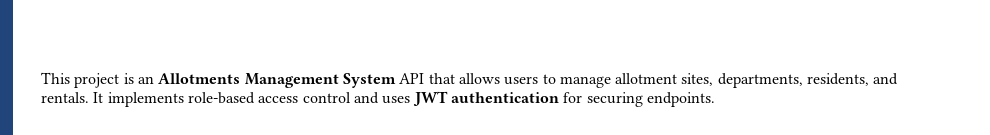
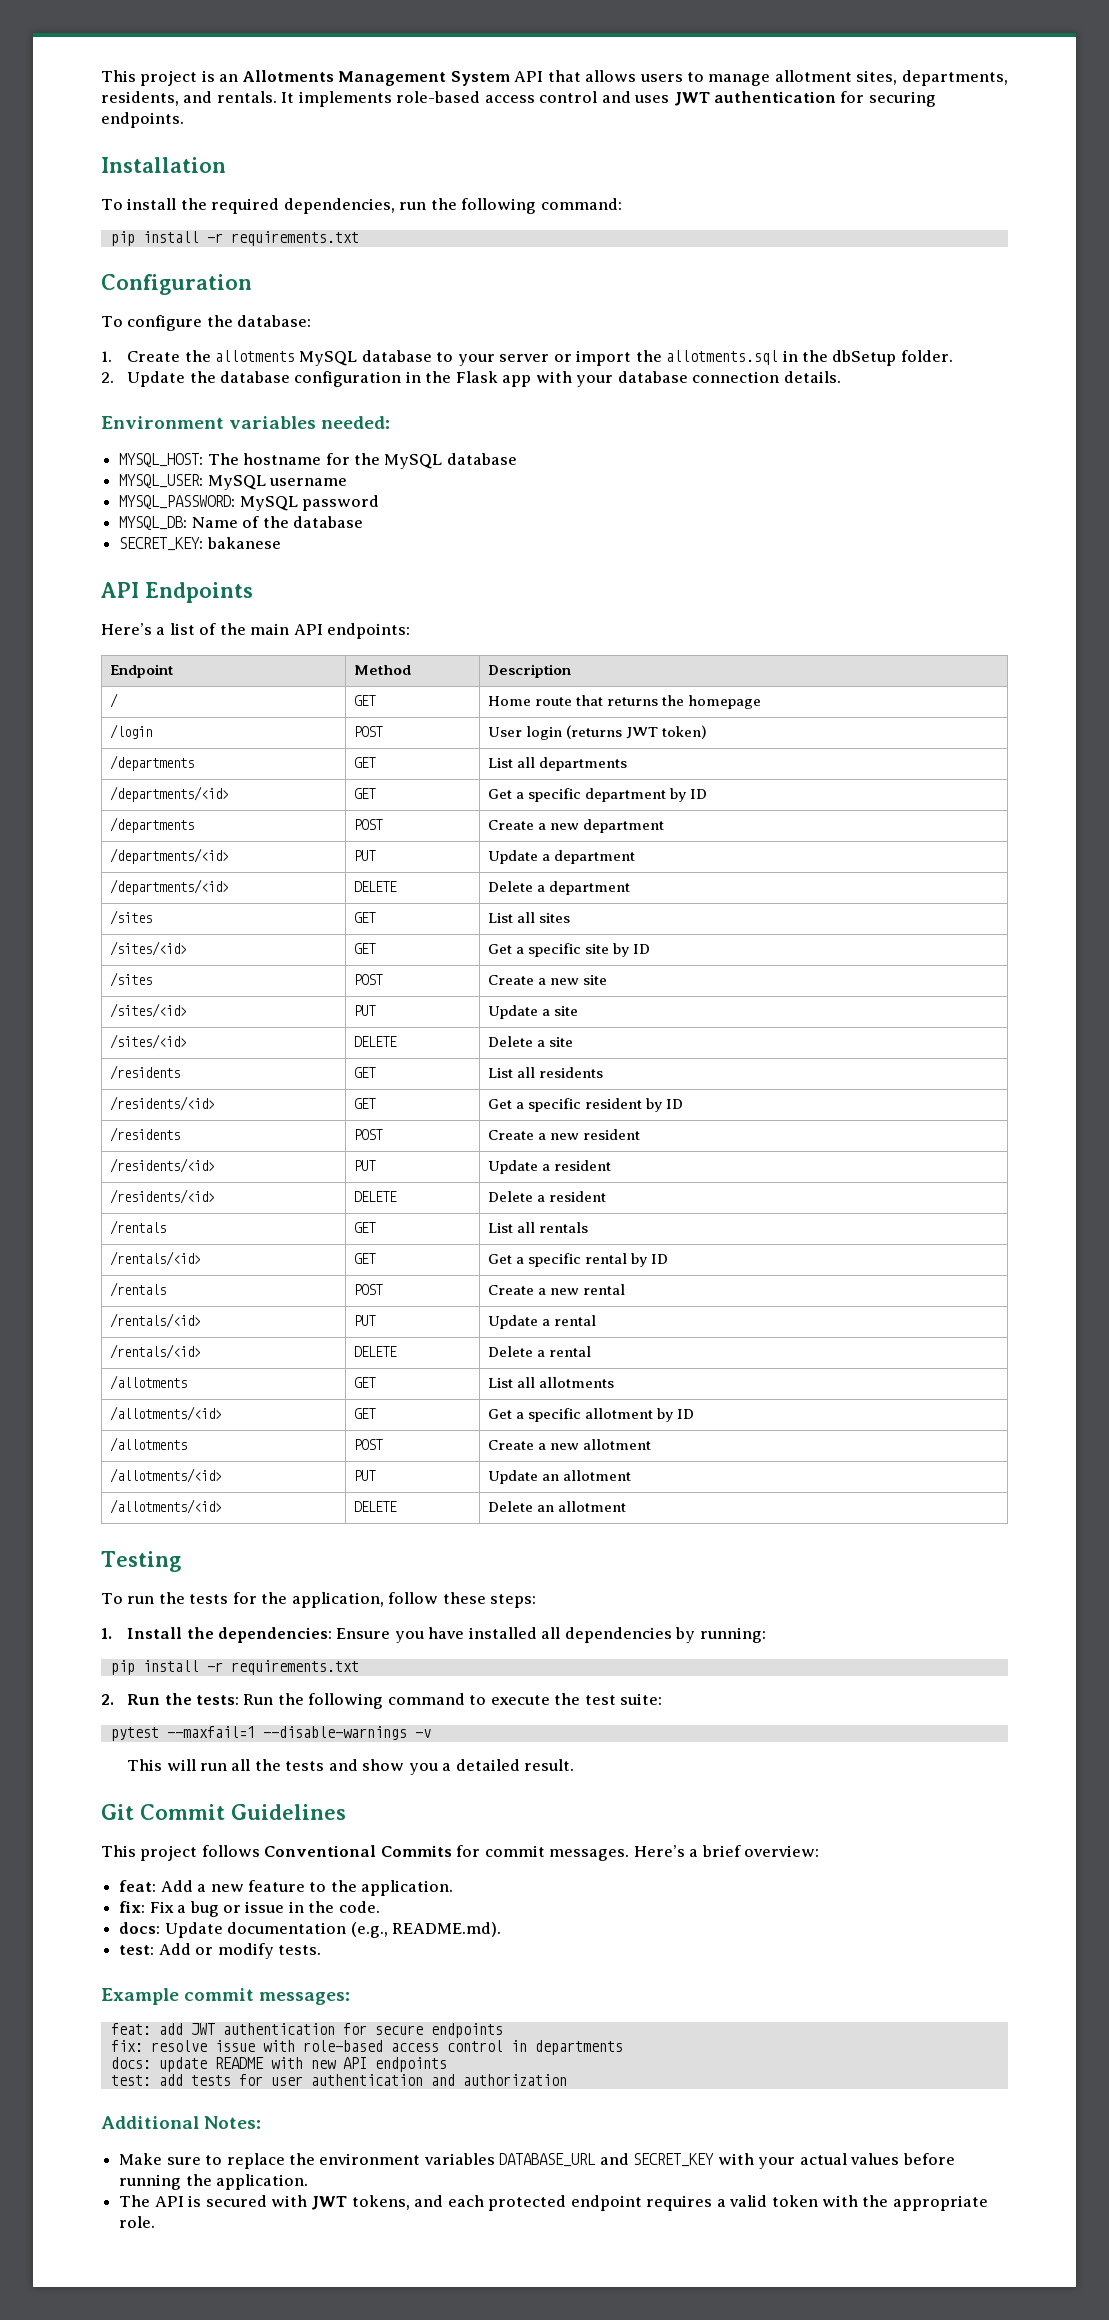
(715, 99) none -> [101,157,226,173] [101,198,622,214] [110,231,359,246] [101,274,252,295] [101,315,312,331] [101,350,953,366] [101,371,841,387] [101,416,391,429] [119,453,517,469] [119,474,348,490] [119,495,380,511] [119,516,363,530] [119,537,281,551] [101,582,253,603] [101,623,411,639] [110,664,174,678] [354,665,412,675] [488,664,572,678] [110,693,119,708] [354,695,377,706] [488,695,762,709] [110,724,153,739] [354,726,384,737] [488,725,708,740] [110,755,195,771] [354,757,377,768] [488,757,628,771] [110,786,230,802] [354,788,377,799] [488,788,708,802] [110,817,195,833] [354,819,384,830] [488,819,665,833] [110,848,230,864] [354,850,377,861] [488,850,636,864] [110,879,230,895] [354,881,398,892] [488,881,631,895] [110,910,153,925] [354,912,377,923] [488,912,571,923] [110,941,188,956] [354,943,377,954] [488,943,651,957] [110,972,153,987] [354,974,384,985] [488,975,608,985] [110,1003,188,1018] [354,1005,377,1016] [488,1005,579,1019] [110,1034,188,1049] [354,1036,398,1047] [488,1036,574,1047] [110,1065,181,1080] [354,1067,377,1078] [488,1067,604,1078] [110,1096,216,1111] [354,1098,377,1109] [488,1098,684,1112] [110,1127,181,1142] [354,1129,384,1140] [488,1129,641,1140] [110,1158,216,1173] [354,1160,377,1171] [488,1160,612,1174] [110,1189,216,1204] [354,1191,398,1202] [488,1191,607,1202] [110,1220,167,1235] [354,1222,377,1233] [488,1222,589,1233] [110,1251,202,1266] [354,1253,377,1264] [488,1253,669,1267] [110,1282,167,1297] [354,1284,384,1295] [488,1284,626,1295] [110,1313,202,1328] [354,1315,377,1326] [488,1315,597,1329] [110,1344,202,1359] [354,1346,398,1357] [488,1346,592,1357] [110,1375,188,1390] [354,1377,377,1388] [488,1377,615,1388] [110,1406,223,1421] [354,1408,377,1419] [488,1408,695,1422] [110,1437,188,1452] [354,1439,384,1450] [488,1439,652,1450] [110,1468,223,1483] [354,1470,377,1481] [488,1470,632,1484] [110,1499,223,1514] [354,1501,398,1512] [488,1501,627,1512] [101,1551,181,1572] [101,1592,537,1608] [101,1627,766,1643] [110,1660,359,1675] [101,1693,663,1709] [110,1726,431,1741] [127,1759,575,1775] [101,1804,346,1820] [101,1845,820,1861] [119,1880,454,1896] [119,1901,380,1917] [119,1922,501,1938] [119,1943,321,1959] [101,1988,351,2005] [110,2023,503,2038] [110,2040,623,2055] [110,2057,447,2072] [110,2074,567,2086] [101,2116,262,2129] [119,2153,955,2169] [119,2174,309,2190] [119,2195,988,2211] [119,2216,156,2228] // Installation // To install the required dependencies, run the following command: // pip install -r requirements.txt // Configuration // To configure the database: // 1. Create the allotments MySQL database to your server or import the allotments.sql in the dbSetup folder. // 2. Update the database configuration in the Flask app with your database connection details. // Environment variables needed: // MYSQL_HOST: The hostname for the MySQL database // MYSQL_USER: MySQL username // MYSQL_PASSWORD: MySQL password // MYSQL_DB: Name of the database // SECRET_KEY: bakanese // API Endpoints // Here’s a list of the main API endpoints: // Endpoint | Method | Description // / | GET | Home route that returns the homepage // /login | POST | User login (returns JWT token) // /departments | GET | List all departments // /departments/<id> | GET | Get a specific department by ID // /departments | POST | Create a new department // /departments/<id> | PUT | Update a department // /departments/<id> | DELETE | Delete a department // /sites | GET | List all sites // /sites/<id> | GET | Get a specific site by ID // /sites | POST | Create a new site // /sites/<id> | PUT | Update a site // /sites/<id> | DELETE | Delete a site // /residents | GET | List all residents // /residents/<id> | GET | Get a specific resident by ID // /residents | POST | Create a new resident // /residents/<id> | PUT | Update a resident // /residents/<id> | DELETE | Delete a resident // /rentals | GET | List all rentals // /rentals/<id> | GET | Get a specific rental by ID // /rentals | POST | Create a new rental // /rentals/<id> | PUT | Update a rental // /rentals/<id> | DELETE | Delete a rental // /allotments | GET | List all allotments // /allotments/<id> | GET | Get a specific allotment by ID // /allotments | POST | Create a new allotment // /allotments/<id> | PUT | Update an allotment // /allotments/<id> | DELETE | Delete an allotment // Testing // To run the tests for the application, follow these steps: // 1. Install the dependencies: Ensure you have installed all dependencies by running: // pip install -r requirements.txt // 2. Run the tests: Run the following command to execute the test suite: // pytest --maxfail=1 --disable-warnings -v // This will run all the tests and show you a detailed result. // Git Commit Guidelines // This project follows Conventional Commits for commit messages. Here’s a brief overview: // feat: Add a new feature to the application. // fix: Fix a bug or issue in the code. // docs: Update documentation (e.g., README.md). // test: Add or modify tests. // Example commit messages: // feat: add JWT authentication for secure endpoints // fix: resolve issue with role-based access control in departments // docs: update README with new API endpoints // test: add tests for user authentication and authorization // Additional Notes: // Make sure to replace the environment variables DATABASE_URL and SECRET_KEY with your actual values before running the application. // The API is secured with JWT tokens, and each protected endpoint requires a valid token with the appropriate role.

